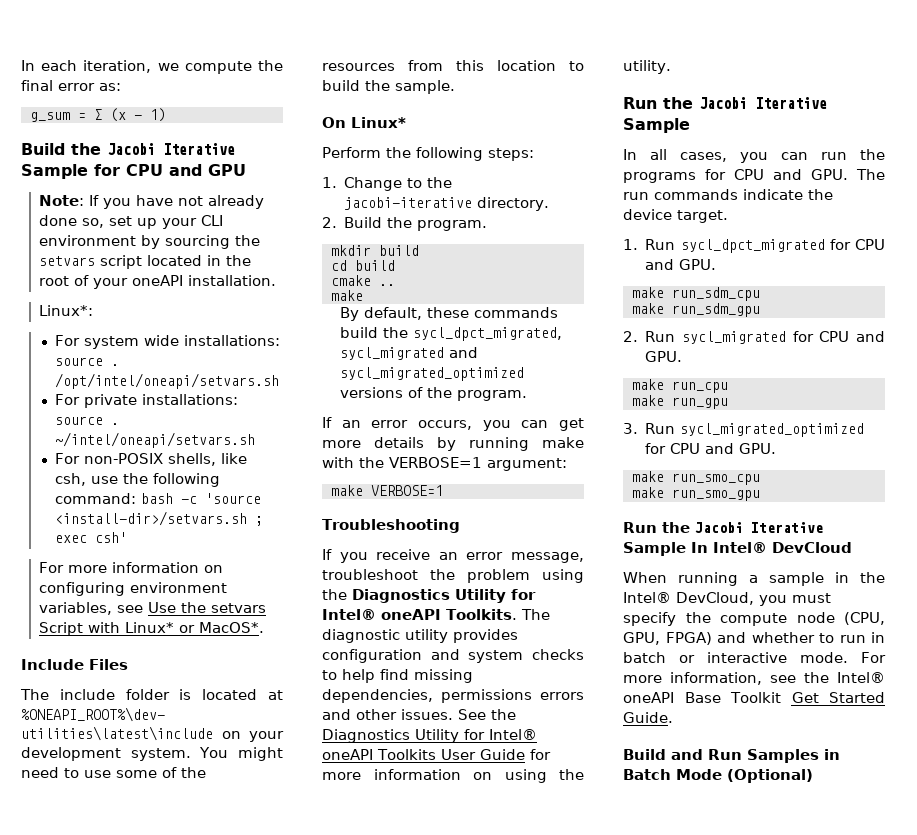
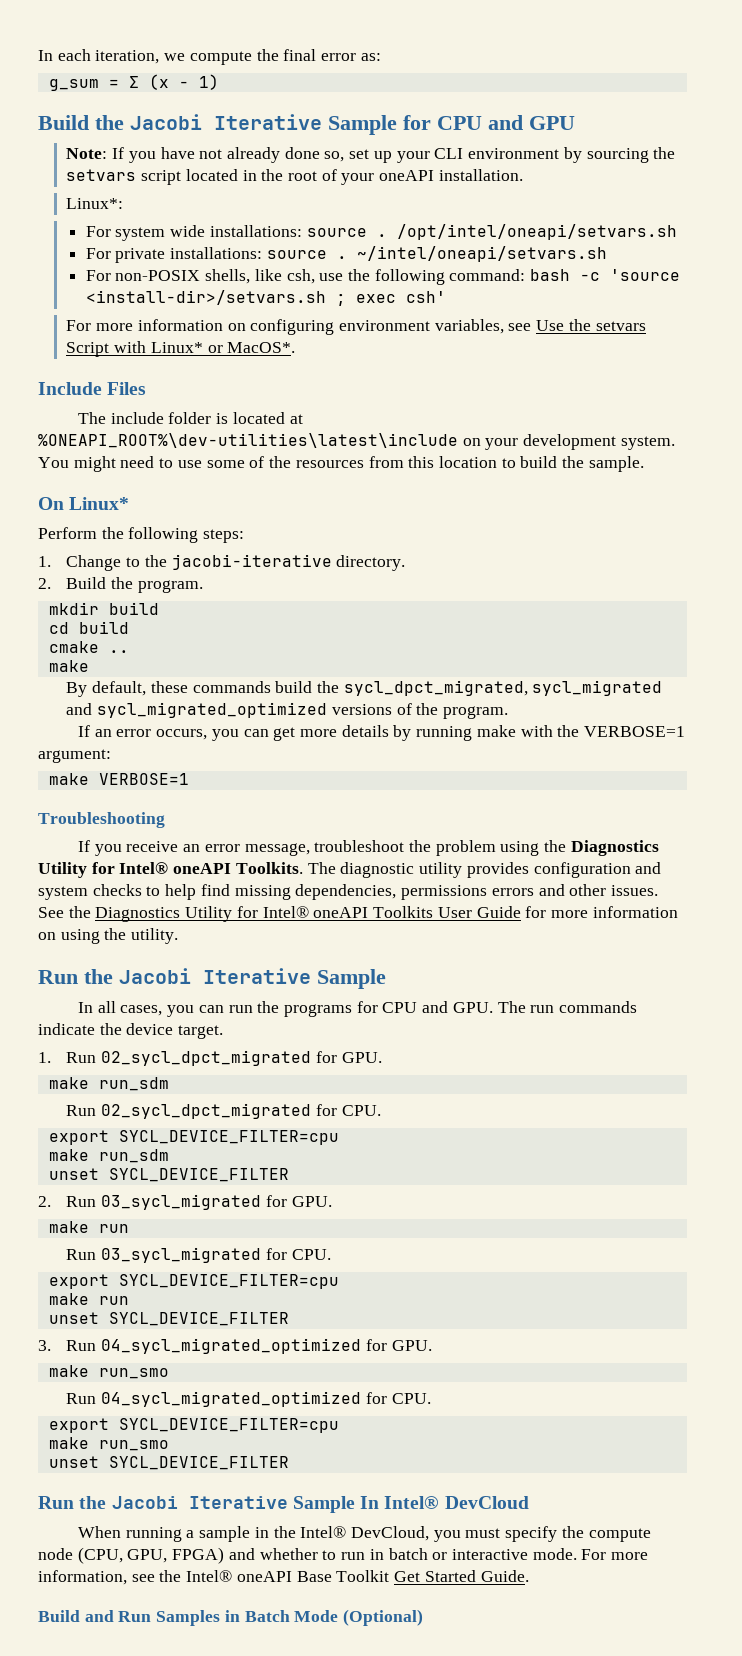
[680,239,885,253] [645,259,717,270] [631,287,760,301] [631,303,760,317] [623,331,885,344] [645,351,683,362] [631,379,728,393] [631,395,728,409] [623,423,865,437] [645,443,777,454] [631,471,760,485] [631,487,760,501] sycl_dpct_migrated for CPU and GPU. // make run_sdm_cpu // make run_sdm_gpu // 2. Run sycl_migrated for CPU and GPU. // make run_cpu // make run_gpu // 3. Run sycl_migrated_optimized for CPU and GPU. // make run_smo_cpu // make run_smo_gpu -> [101,1050,382,1066] [48,1077,169,1091] [66,1103,381,1119] [48,1130,339,1145] [48,1149,169,1163] [48,1168,289,1182] [38,1194,332,1210] [48,1221,129,1233] [66,1247,331,1263] [48,1274,339,1289] [48,1293,129,1305] [48,1312,289,1326] [38,1338,432,1354] [48,1365,169,1379] [66,1391,431,1407] [48,1418,339,1433] [48,1437,169,1451] [48,1456,289,1470] 02_sycl_dpct_migrated for GPU. // make run_sdm // Run 02_sycl_dpct_migrated for CPU. // export SYCL_DEVICE_FILTER=cpu // make run_sdm // unset SYCL_DEVICE_FILTER // 2. Run 03_sycl_migrated for GPU. // make run // Run 03_sycl_migrated for CPU. // export SYCL_DEVICE_FILTER=cpu // make run // unset SYCL_DEVICE_FILTER // 3. Run 04_sycl_migrated_optimized for GPU. // make run_smo // Run 04_sycl_migrated_optimized for CPU. // export SYCL_DEVICE_FILTER=cpu // make run_smo // unset SYCL_DEVICE_FILTER

